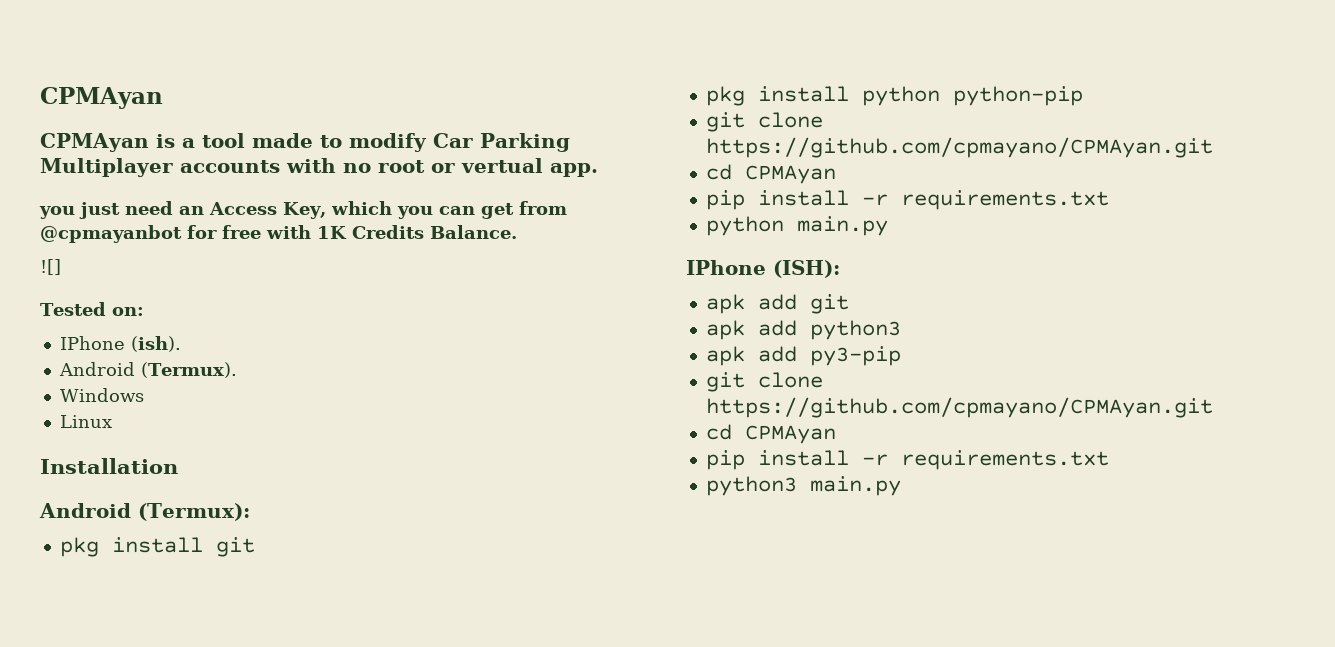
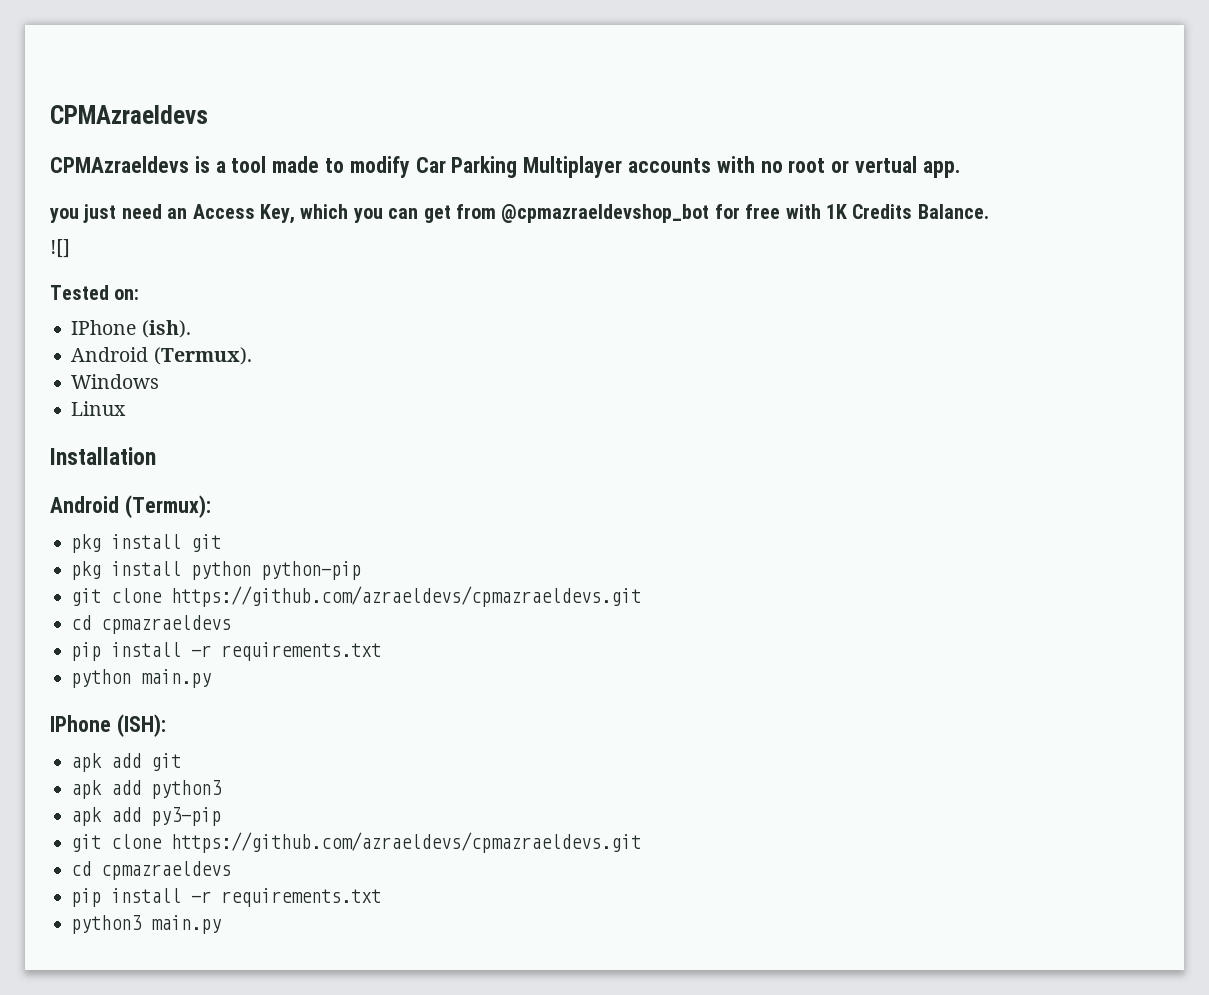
[40,87,163,109] [40,133,149,152] CPMAyan // CPMAyan -> [50,105,208,124] [50,156,189,173] CPMAzraeldevs // CPMAzraeldevs
[40,225,182,243] @cpmayanbot -> [501,204,710,223] @cpmazraeldevshop_bot
[705,137,1213,158] [705,164,836,184] https://github.com/cpmayano/CPMAyan.git // cd CPMAyan -> [171,586,642,607] [71,615,232,634] https://github.com/azraeldevs/cpmazraeldevs.git // cd cpmazraeldevs
[705,397,1213,418] [705,424,836,444] https://github.com/cpmayano/CPMAyan.git // cd CPMAyan -> [171,832,642,853] [71,861,232,880] https://github.com/azraeldevs/cpmazraeldevs.git // cd cpmazraeldevs

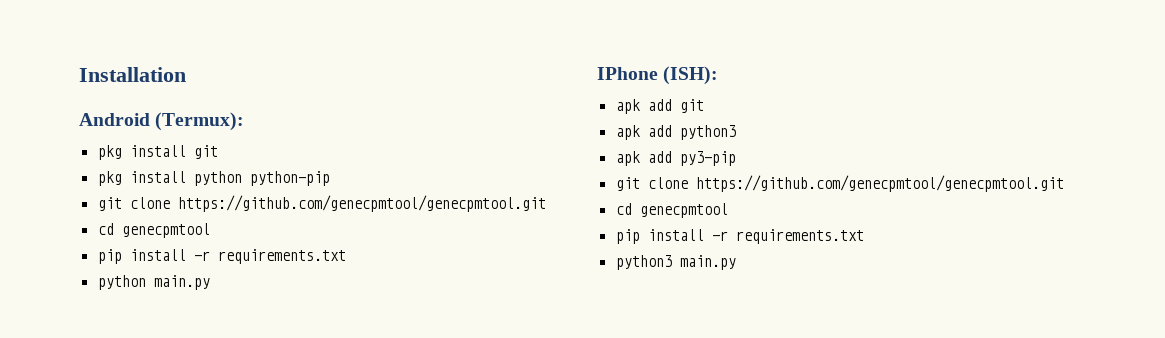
[50,105,208,124] [50,156,960,178] [49,204,989,224] [50,239,70,258] [50,285,140,300] [71,320,191,338] [71,347,252,365] [71,374,160,389] [71,401,127,416] CPMAzraeldevs // CPMAzraeldevs is a tool made to modify Car Parking Multiplayer accounts with no root or vertual app. // you just need an Access Key, which you can get from @cpmazraeldevshop_bot for free with 1K Credits Balance. // ![] // Tested on: // IPhone (ish). // Android (Termux). // Windows // Linux // -> (79, 74) none
[171,586,642,607] [71,615,232,634] https://github.com/azraeldevs/cpmazraeldevs.git // cd cpmazraeldevs -> [178,195,547,212] [98,223,211,238] https://github.com/genecpmtool/genecpmtool.git // cd genecpmtool
[171,832,642,853] [71,861,232,880] https://github.com/azraeldevs/cpmazraeldevs.git // cd cpmazraeldevs -> [696,175,1065,192] [616,203,729,218] https://github.com/genecpmtool/genecpmtool.git // cd genecpmtool

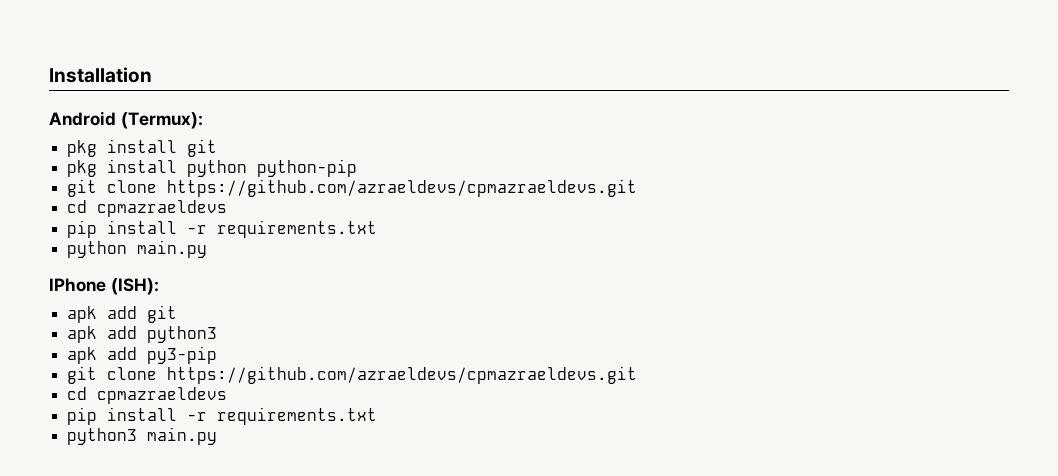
[178,195,547,212] [98,223,211,238] https://github.com/genecpmtool/genecpmtool.git // cd genecpmtool -> [166,179,637,197] [66,200,227,217] https://github.com/azraeldevs/cpmazraeldevs.git // cd cpmazraeldevs
[696,175,1065,192] [616,203,729,218] https://github.com/genecpmtool/genecpmtool.git // cd genecpmtool -> [166,366,637,384] [66,387,227,404] https://github.com/azraeldevs/cpmazraeldevs.git // cd cpmazraeldevs

